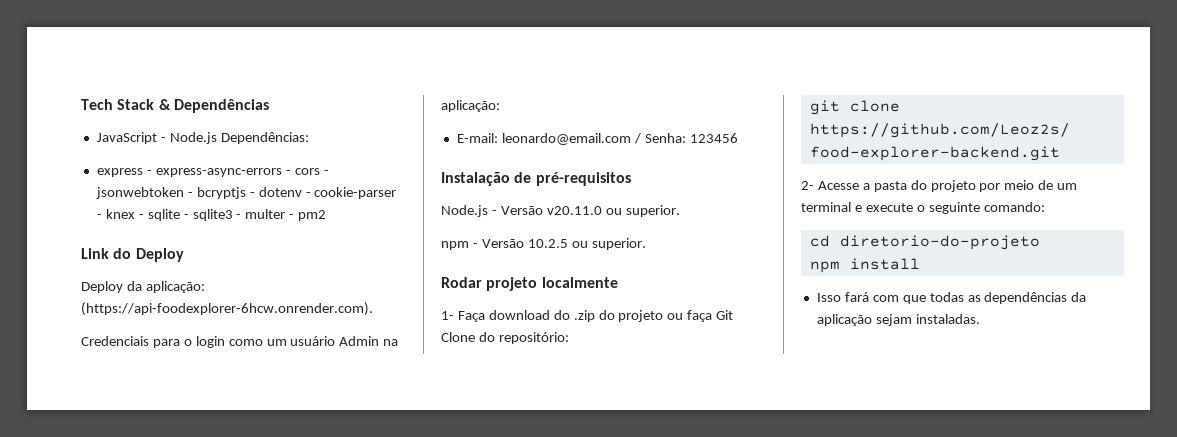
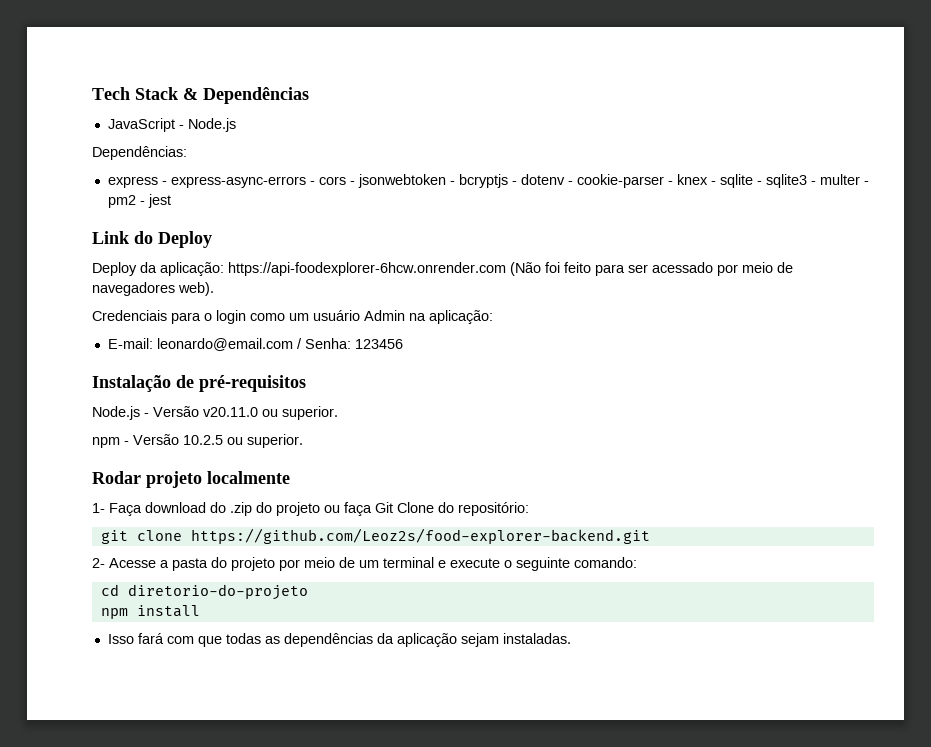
(217, 138) none -> (236, 125) //
(327, 215) none -> [139,194,171,208] - jest
[81,302,373,316] (https://api-foodexplorer-6hcw.onrender.com). -> [228,262,793,276] [92,282,214,296] https://api-foodexplorer-6hcw.onrender.com (Não foi feito para ser acessado por meio de navegadores web).

